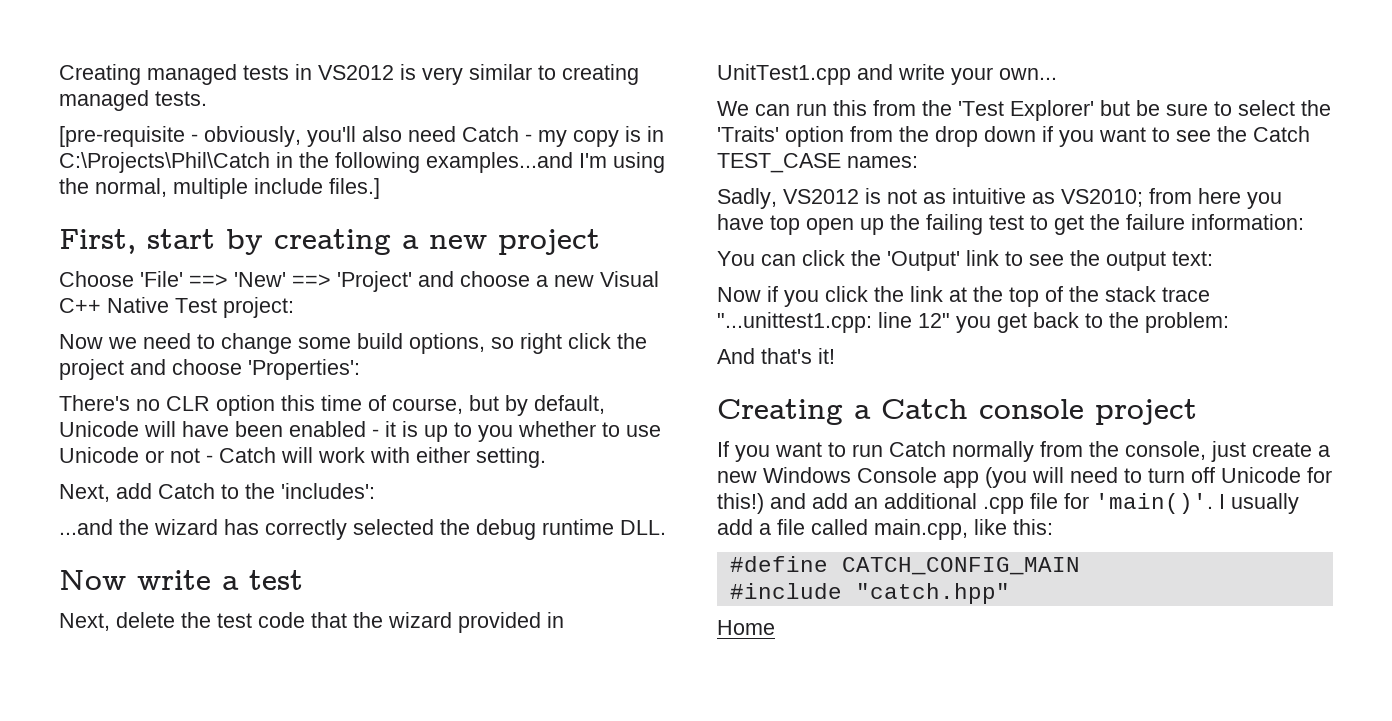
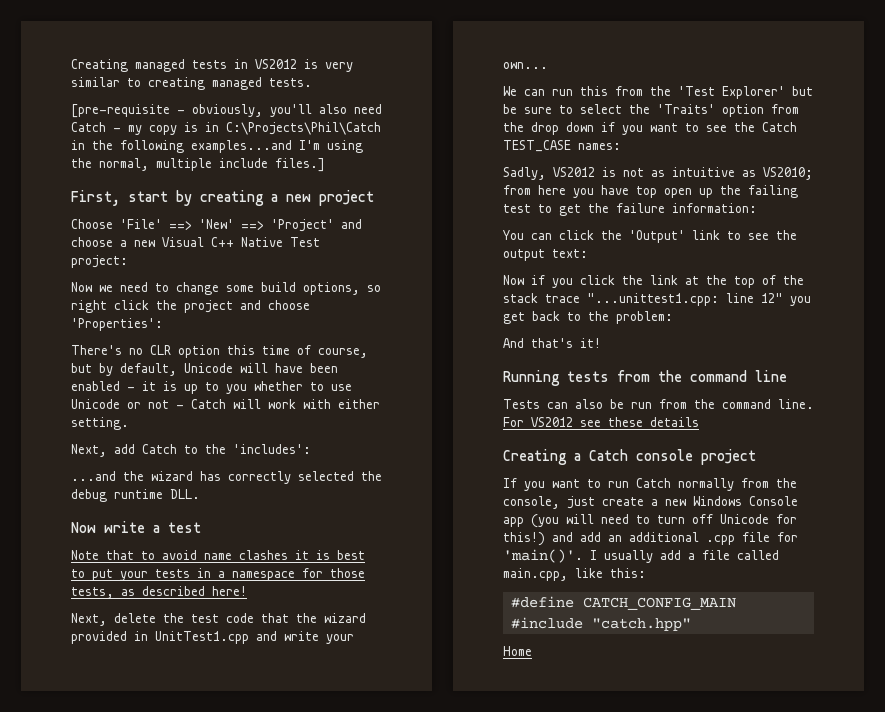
(303, 580) none -> [71,550,365,560] [71,568,365,581] [71,586,247,599] // Note that to avoid name clashes it is best to put your tests in a namespace for those tests, as described here!
(835, 356) none -> [503,370,787,386] [503,399,814,409] [503,417,699,427] // Running tests from the command line // Tests can also be run from the command line. For VS2012 see these details

